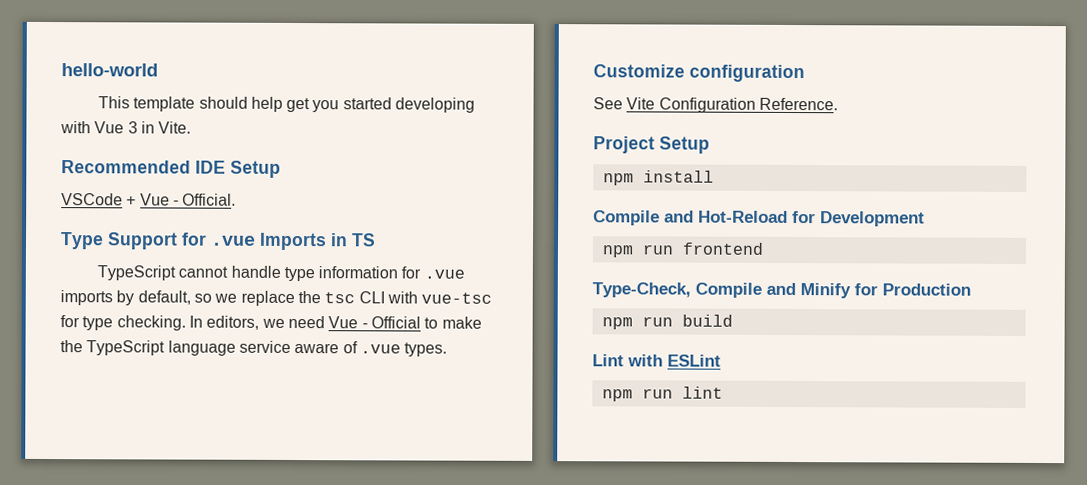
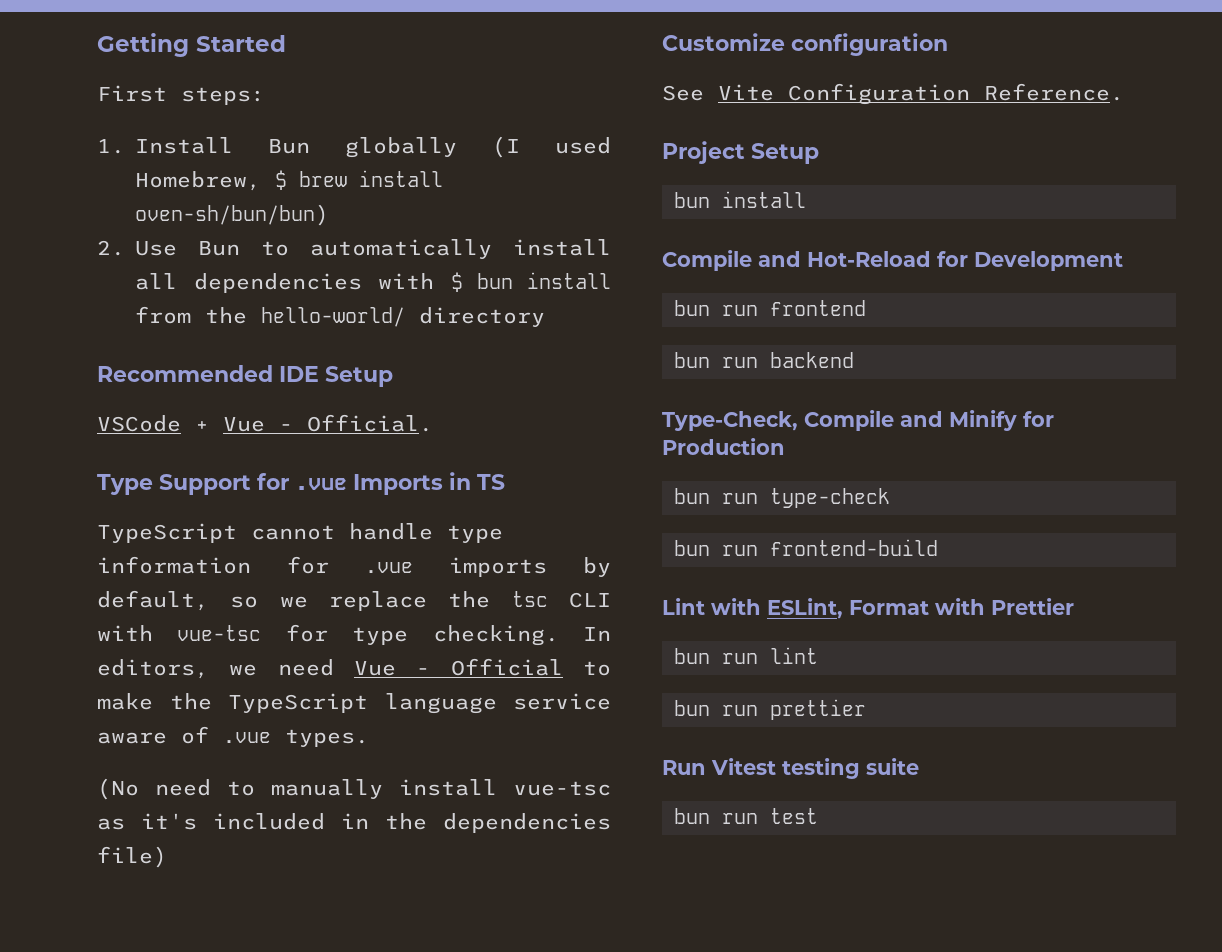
[61,63,158,77] [97,96,476,113] [60,121,192,134] hello-world // This template should help get you started developing with Vue 3 in Vite. -> [97,33,286,57] [97,85,265,105] [97,136,611,158] [135,170,443,191] [135,204,329,226] [97,239,611,259] [135,272,611,293] [135,306,545,327] Getting Started // First steps: // 1. Install Bun globally (I used Homebrew, $ brew install oven-sh/bun/bun) // 2. Use Bun to automatically install all dependencies with $ bun install from the hello-world/ directory
(448, 349) none -> [97,778,611,800] [97,813,611,833] [97,846,167,868] // (No need to manually install vue-tsc as it's included in the dependencies file)
[602,173,634,186] npm -> [674,192,710,208] bun
[601,245,633,258] npm -> [674,300,710,316] bun
(764, 248) none -> [674,352,854,368] // bun run backend
[601,314,733,330] [592,354,721,367] [601,386,723,402] npm run build // Lint with ESLint // npm run lint -> [674,488,890,508] [674,539,938,556] [662,598,1074,619] [674,647,818,664] [674,699,866,720] [662,758,919,779] [674,808,818,824] bun run type-check // bun run frontend-build // Lint with ESLint, Format with Prettier // bun run lint // bun run prettier // Run Vitest testing suite // bun run test

